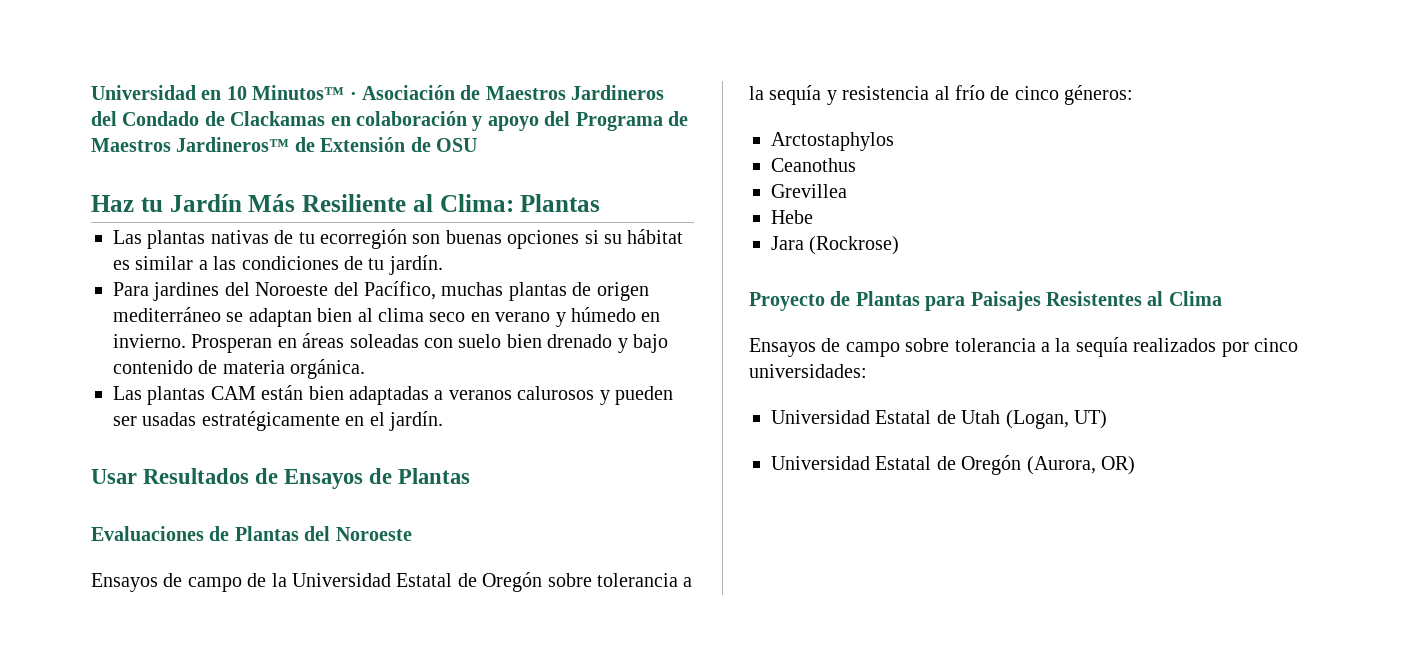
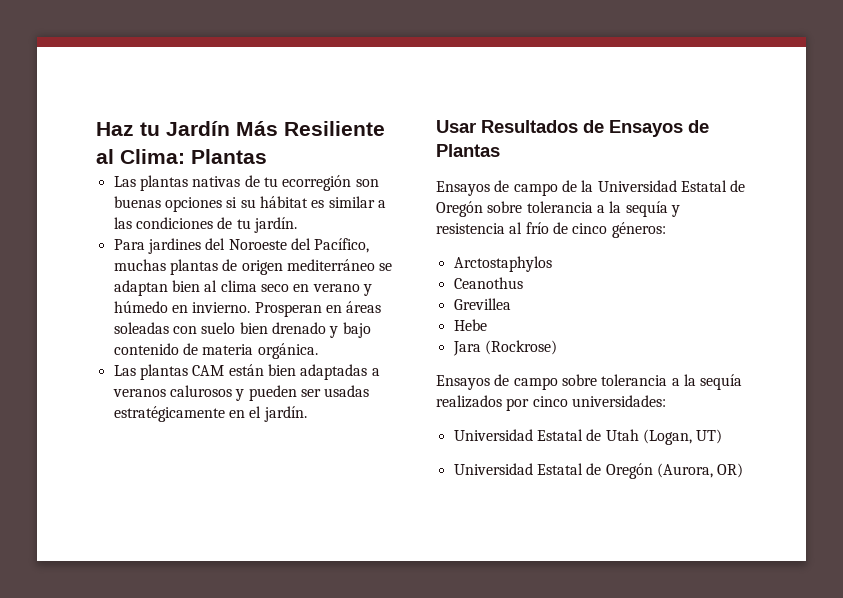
[91,85,665,100] [91,111,688,131] [91,137,477,152] Universidad en 10 Minutos™ · Asociación de Maestros Jardineros del Condado de Clackamas en colaboración y apoyo del Programa de Maestros Jardineros™ de Extensión de OSU // -> (96, 129) none
[91,526,412,541] // Evaluaciones de Plantas del Noroeste -> (500, 150) none
[749,291,1222,311] // Proyecto de Plantas para Paisajes Resistentes al Clima -> (557, 347) none

